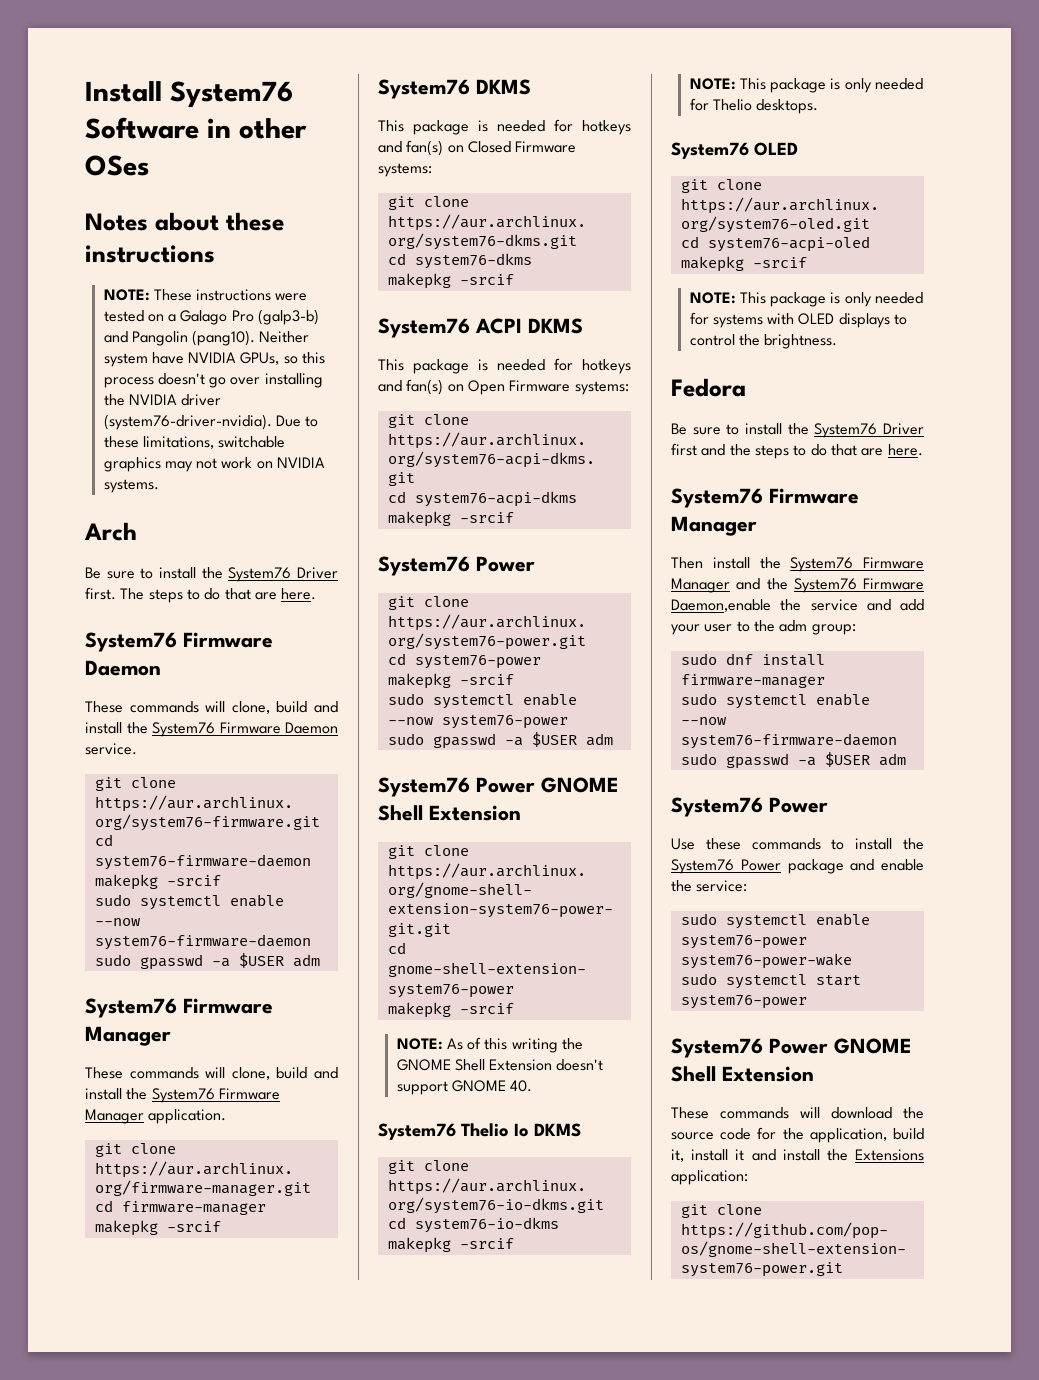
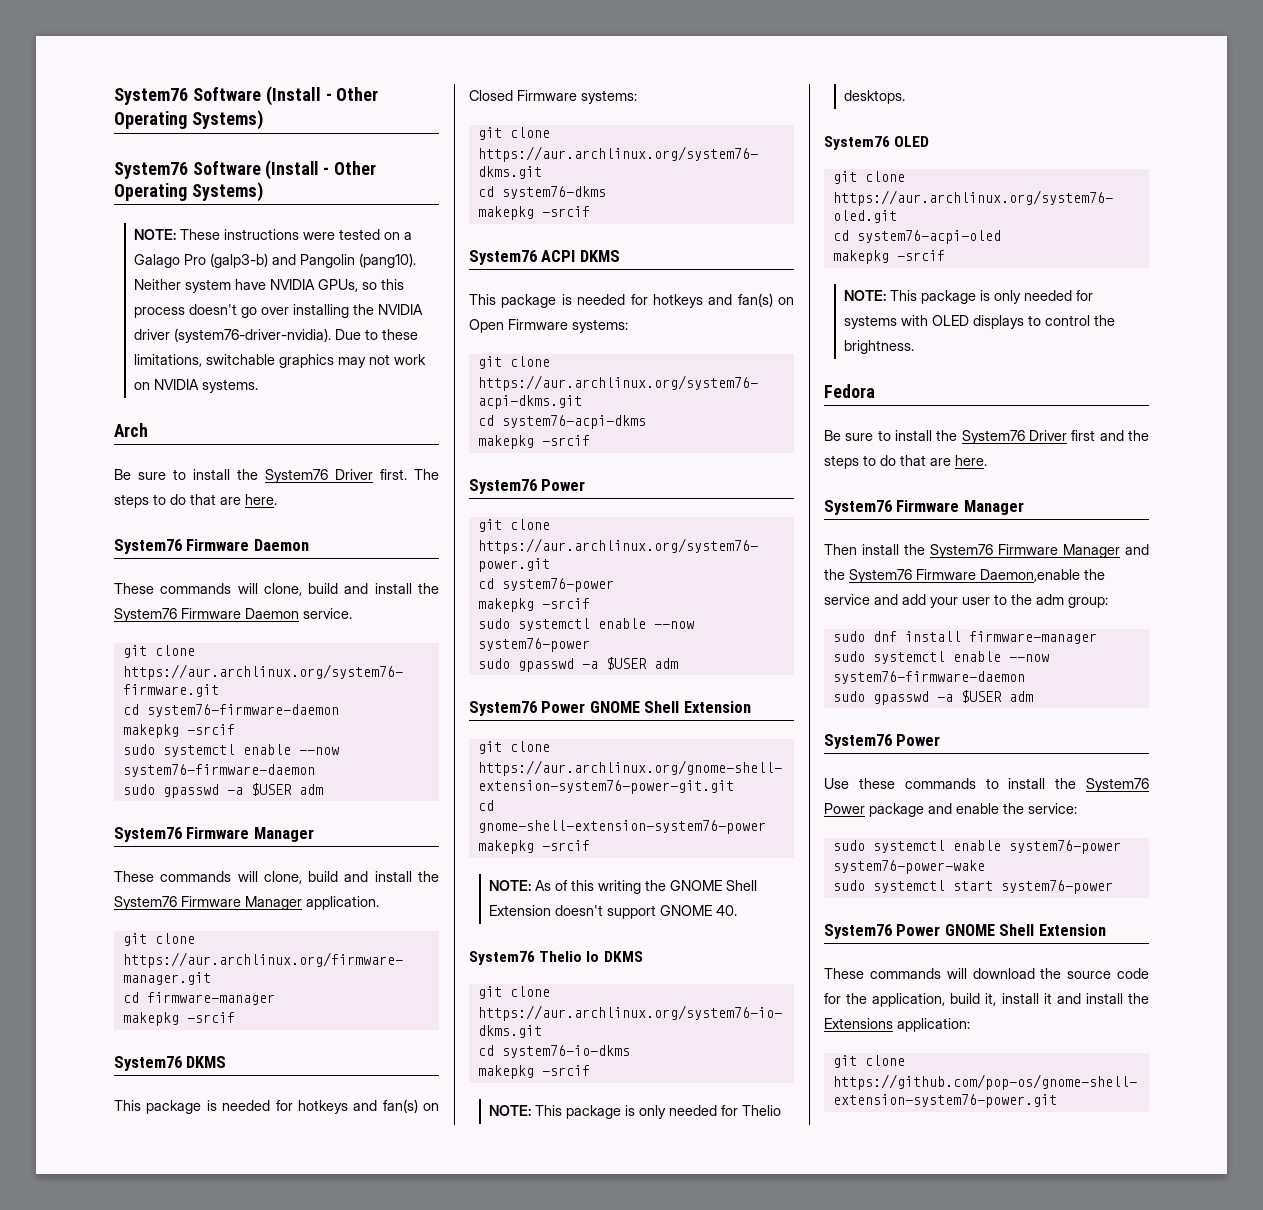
[85,81,293,108] [85,117,307,139] [85,155,149,176] [85,212,284,231] [85,245,215,263] Install System76 Software in other OSes // Notes about these instructions -> [114,86,379,106] [114,110,263,130] [114,160,376,180] [114,182,263,202] System76 Software (Install - Other Operating Systems) // System76 Software (Install - Other Operating Systems)

